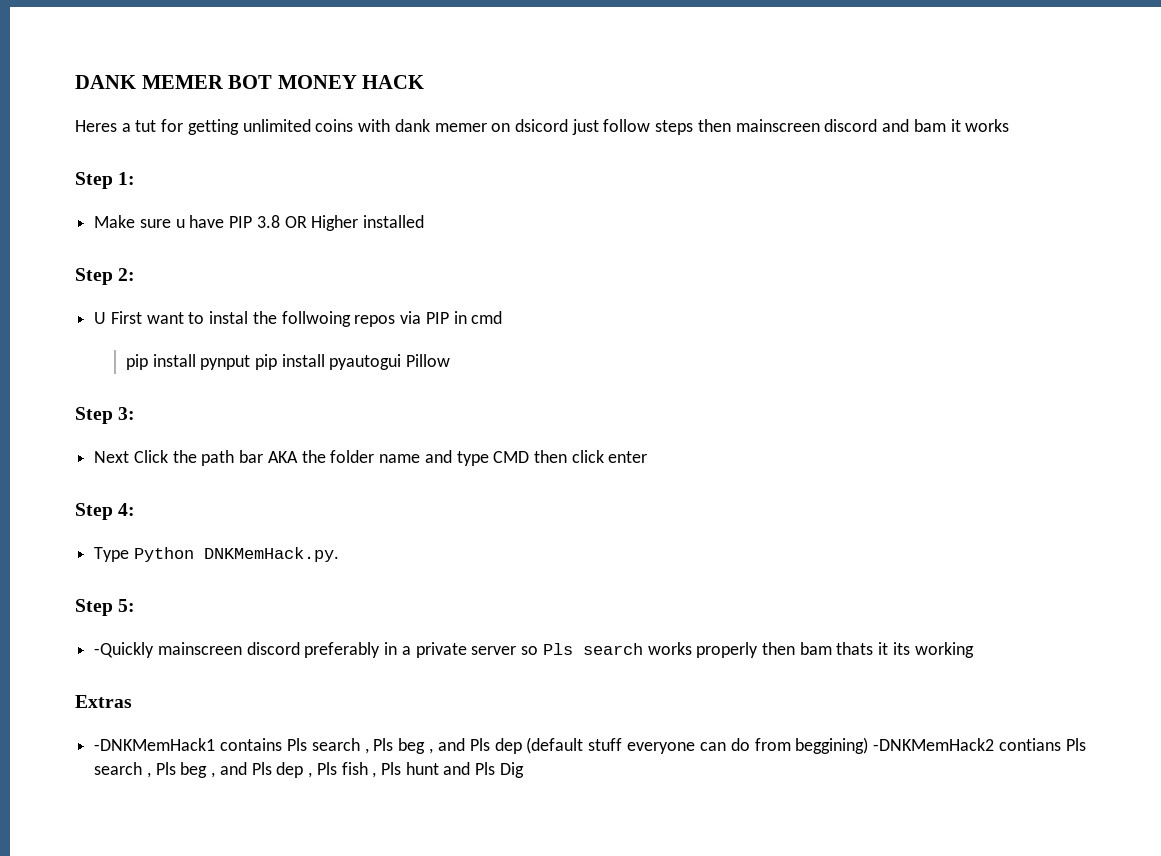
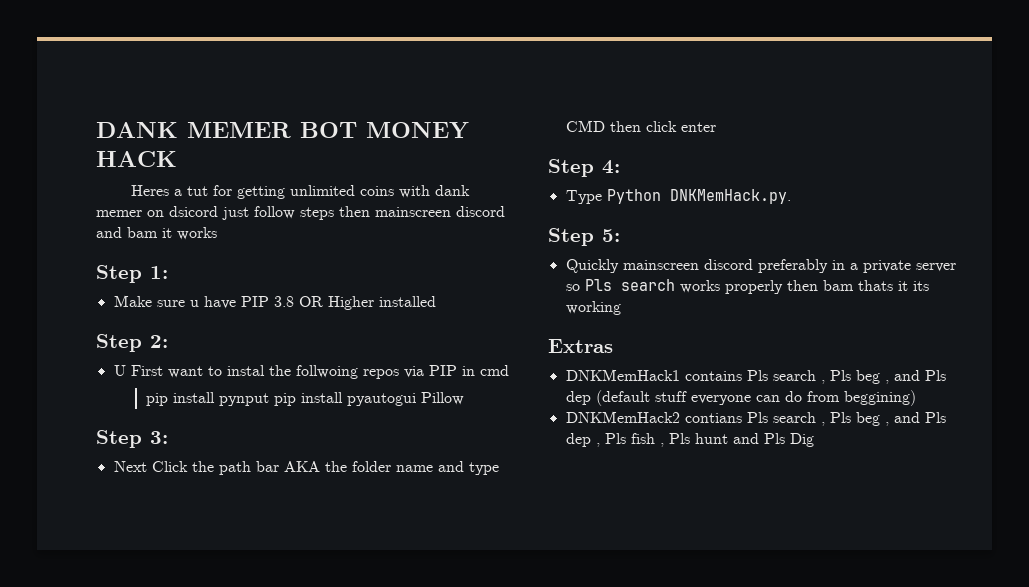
[94,642,155,658] -Quickly -> [565,259,619,273] Quickly
[94,738,216,751] -DNKMemHack1 -> [565,369,680,381] DNKMemHack1
[873,738,995,751] -DNKMemHack2 -> [565,411,680,423] // DNKMemHack2

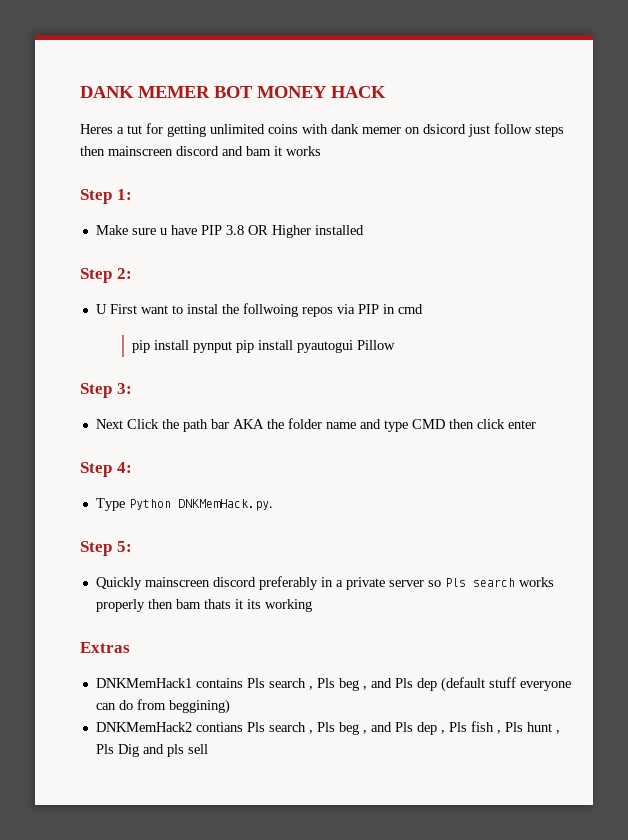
[732,433,759,444] and -> [555,730,560,734] ,
(814, 440) none -> [142,744,208,757] and pls sell

